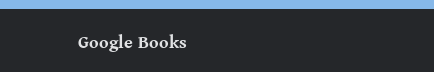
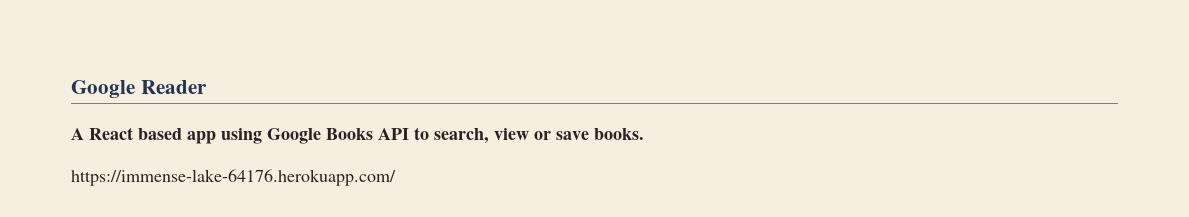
[78,34,187,52] Google Books -> [71,80,207,98] [71,127,644,144] [71,169,396,186] Google Reader // A React based app using Google Books API to search, view or save books. // https://immense-lake-64176.herokuapp.com/

